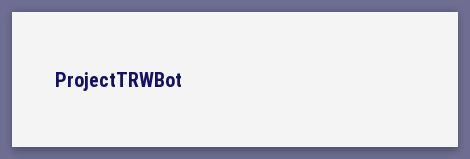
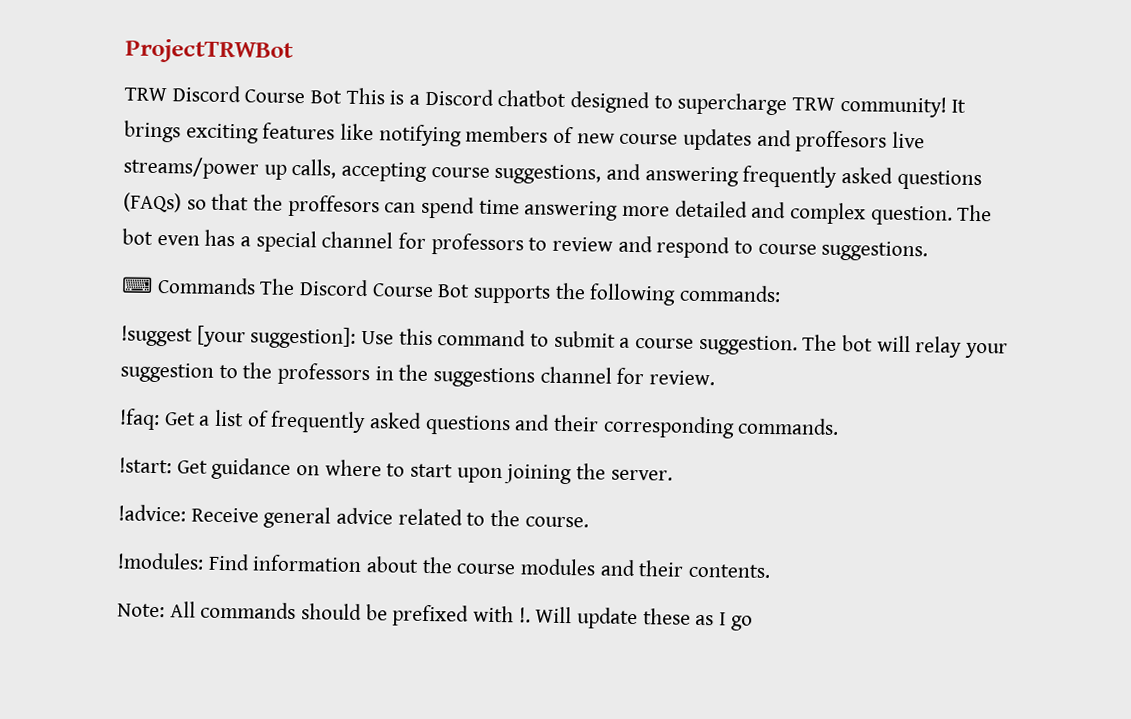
(182, 81) none -> [124,85,967,118] [124,120,926,153] [123,156,982,191] [123,192,993,226] [122,228,929,262] [121,276,782,306] [121,325,1009,359] [120,362,716,388] [119,408,840,439] [119,457,673,485] [118,504,589,529] [117,552,772,579] [117,601,753,631] // TRW Discord Course Bot This is a Discord chatbot designed to supercharge TRW community! It brings exciting features like notifying members of new course updates and proffesors live streams/power up calls, accepting course suggestions, and answering frequently asked questions (FAQs) so that the proffesors can spend time answering more detailed and complex question. The bot even has a special channel for professors to review and respond to course suggestions. // ⌨ Commands The Discord Course Bot supports the following commands: // !suggest [your suggestion]: Use this command to submit a course suggestion. The bot will relay your suggestion to the professors in the suggestions channel for review. // !faq: Get a list of frequently asked questions and their corresponding commands. // !start: Get guidance on where to start upon joining the server. // !advice: Receive general advice related to the course. // !modules: Find information about the course modules and their contents. // Note: All commands should be prefixed with !. Will update these as I go

